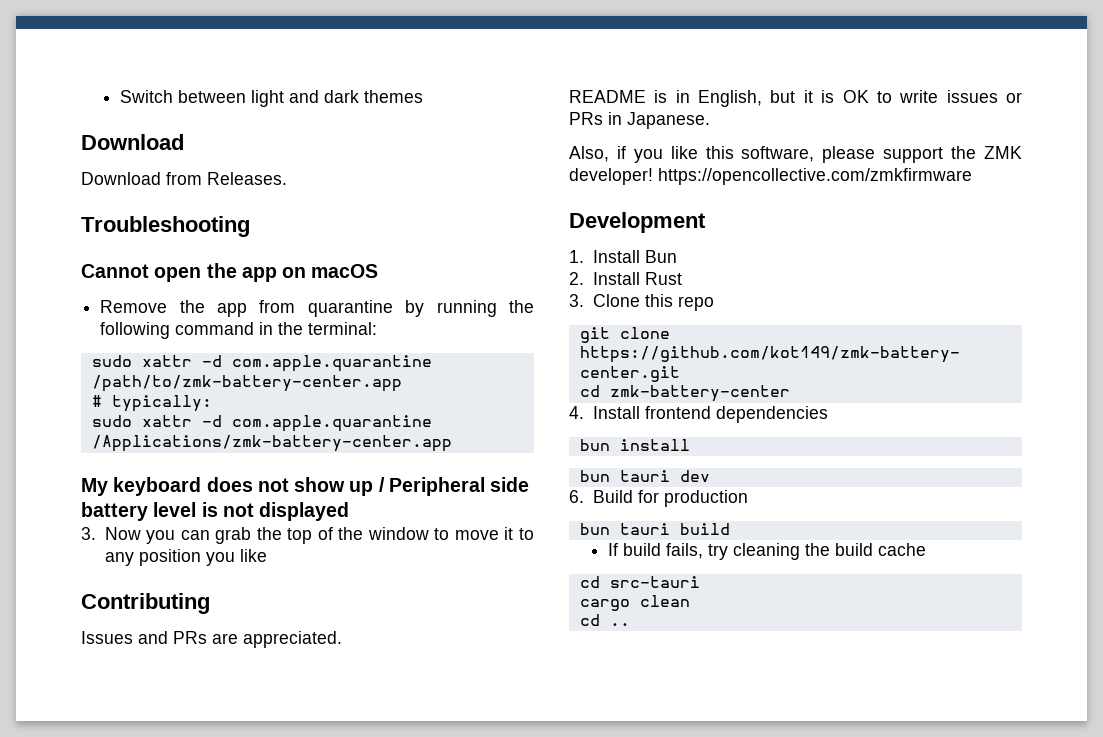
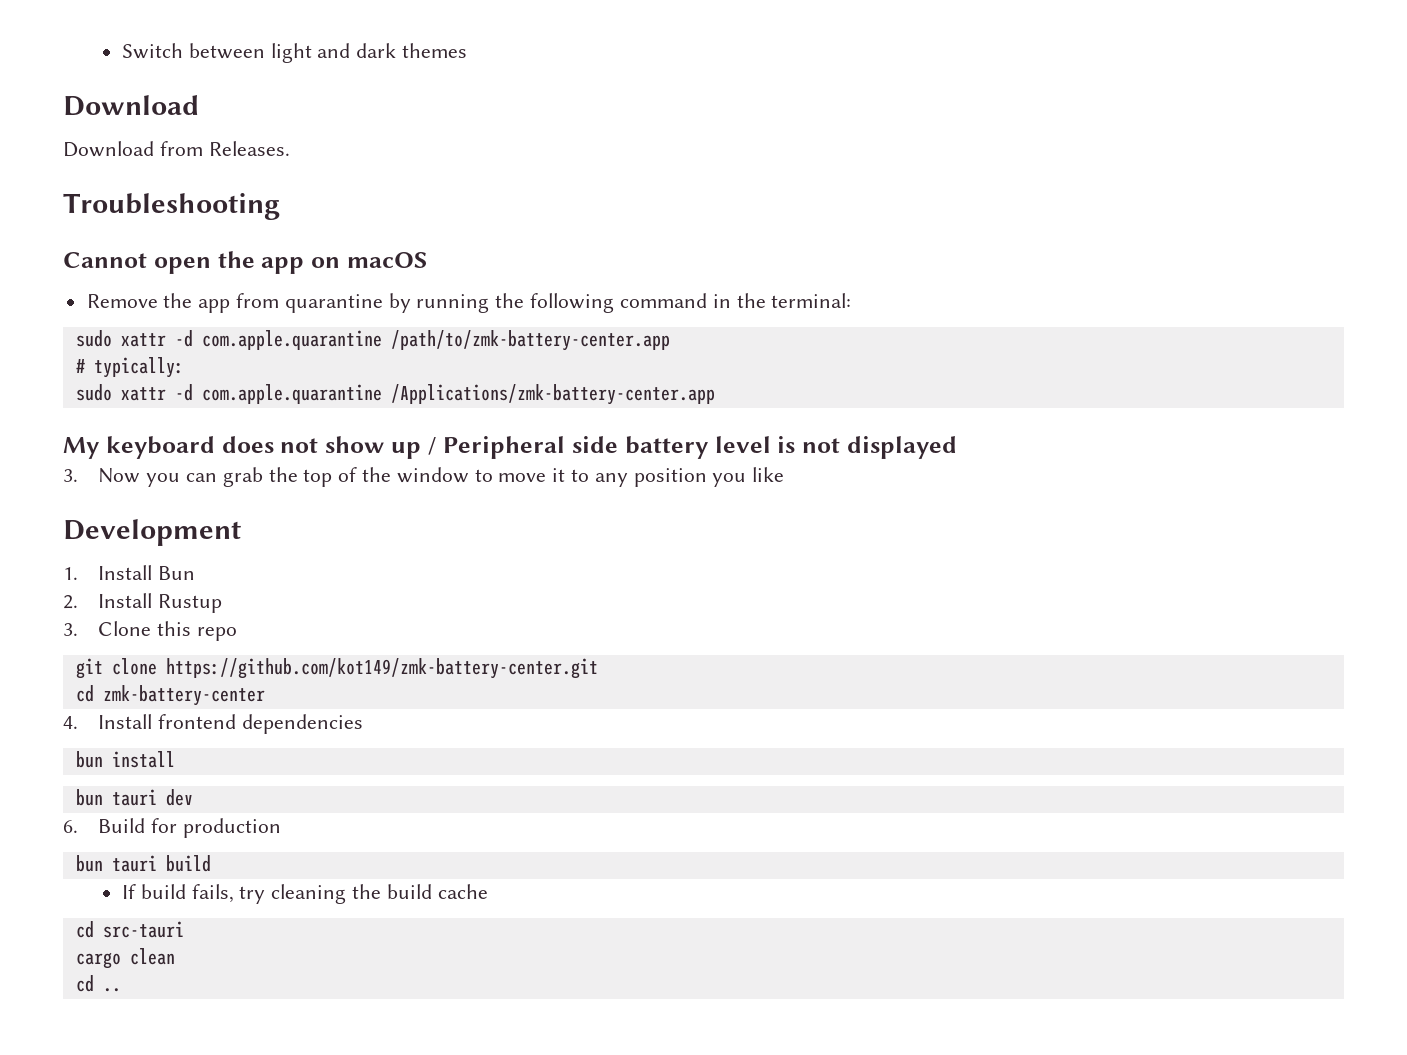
[81,593,210,614] [81,631,342,648] [569,90,1023,107] [569,112,710,129] [569,146,1022,163] [569,168,972,185] // Contributing // Issues and PRs are appreciated. // README is in English, but it is OK to write issues or PRs in Japanese. // Also, if you like this software, please support the ZMK developer! https://opencollective.com/zmkfirmware -> (785, 474) none
[644,272,682,285] Rust -> [158,594,223,613] Rustup

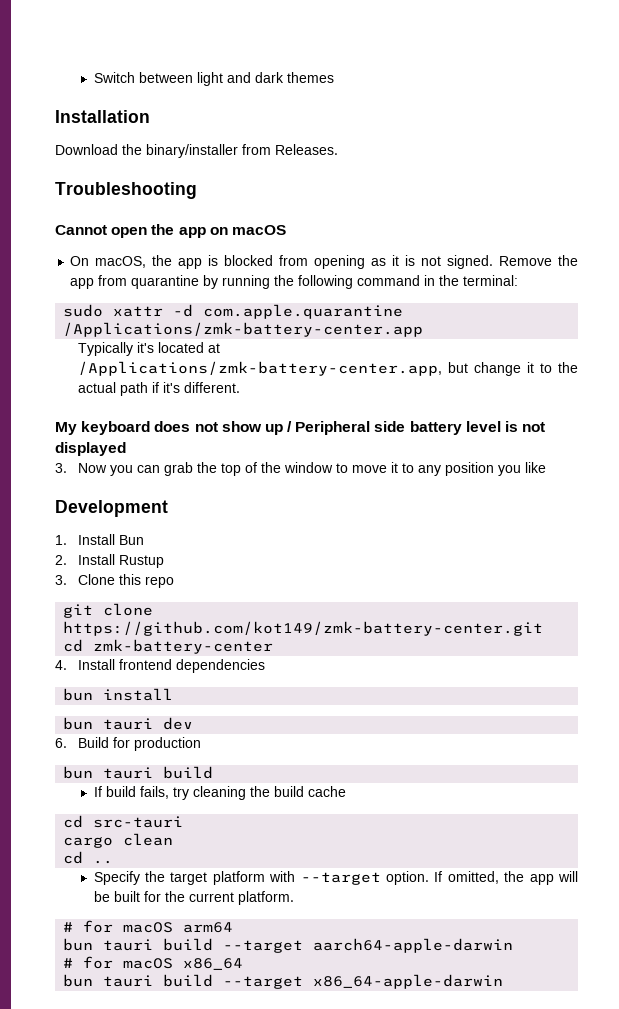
[63,95,199,116] [63,141,154,157] Download // Download -> [55,110,150,123] [55,144,238,158] Installation // Download the binary/installer
(428, 260) none -> [70,255,494,269] On macOS, the app is blocked from opening as it is not signed.
[390,330,670,351] [75,357,184,378] [75,384,715,405] /path/to/zmk-battery-center.app // # typically: // sudo xattr -d com.apple.quarantine /Applications/zmk-battery-center.app -> [63,322,424,337] [78,342,221,356] [78,361,578,376] [78,382,241,396] /Applications/zmk-battery-center.app // Typically it's located at /Applications/zmk-battery-center.app, but change it to the actual path if it's different.
(121, 990) none -> [93,871,578,885] [93,891,294,905] [63,920,234,933] [63,938,514,953] [63,956,244,970] [63,974,504,989] // Specify the target platform with --target option. If omitted, the app will be built for the current platform. // # for macOS arm64 // bun tauri build --target aarch64-apple-darwin // # for macOS x86_64 // bun tauri build --target x86_64-apple-darwin

